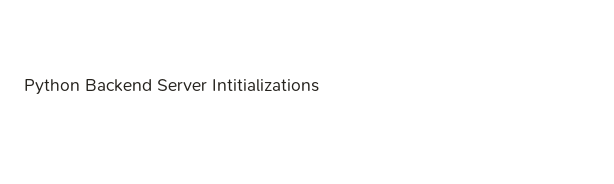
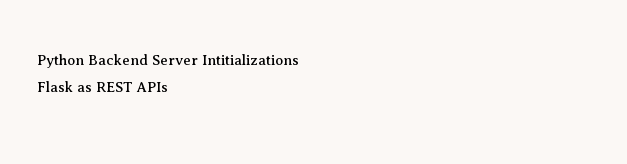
(319, 85) none -> [37,81,168,92] // Flask as REST APIs

